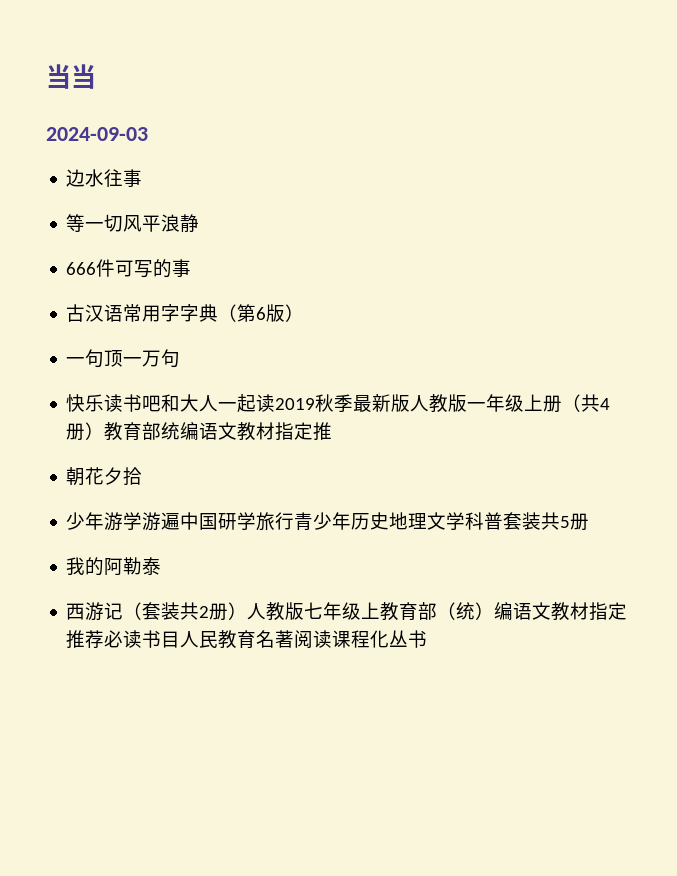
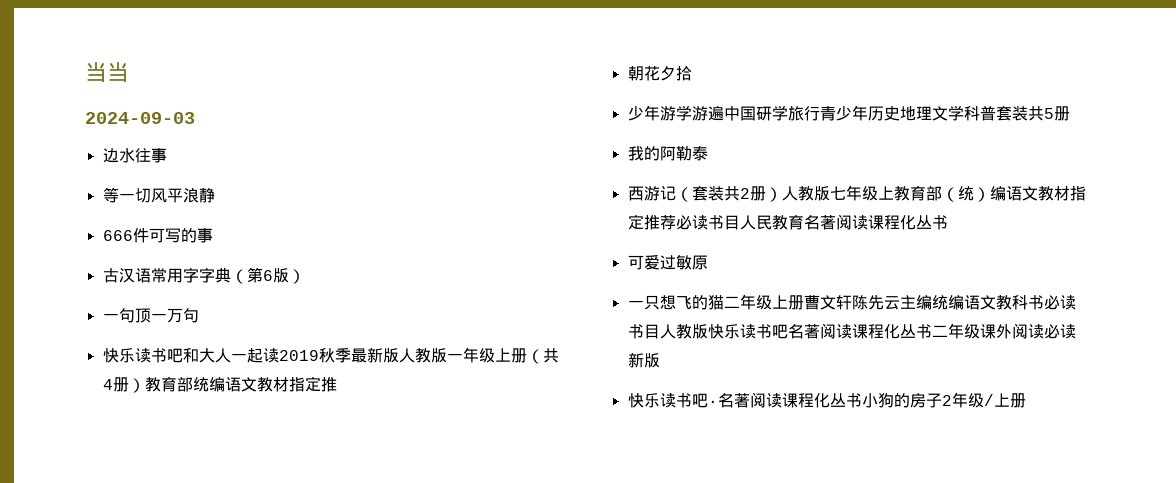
(428, 639) none -> [627,255,708,270] [627,294,1076,310] [627,323,1076,339] [627,352,660,368] [627,392,1026,408] // 可爱过敏原 // 一只想飞的猫二年级上册曹文轩陈先云主编统编语文教科书必读书目人教版快乐读书吧名著阅读课程化丛书二年级课外阅读必读新版 // 快乐读书吧·名著阅读课程化丛书小狗的房子2年级/上册

